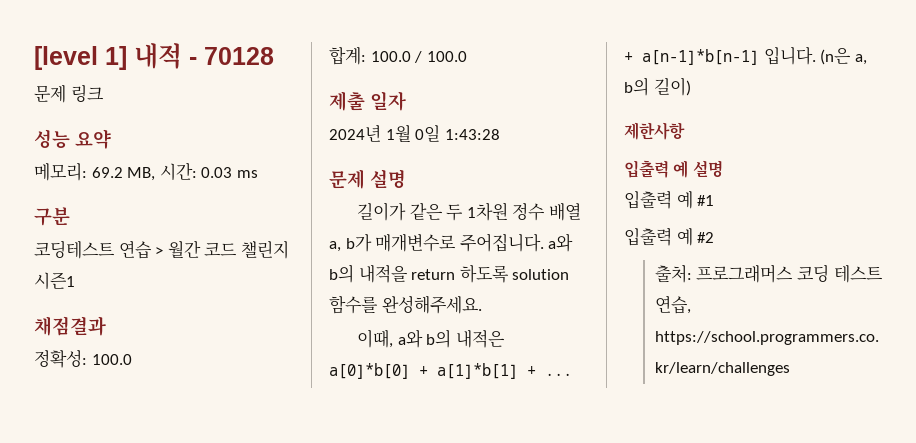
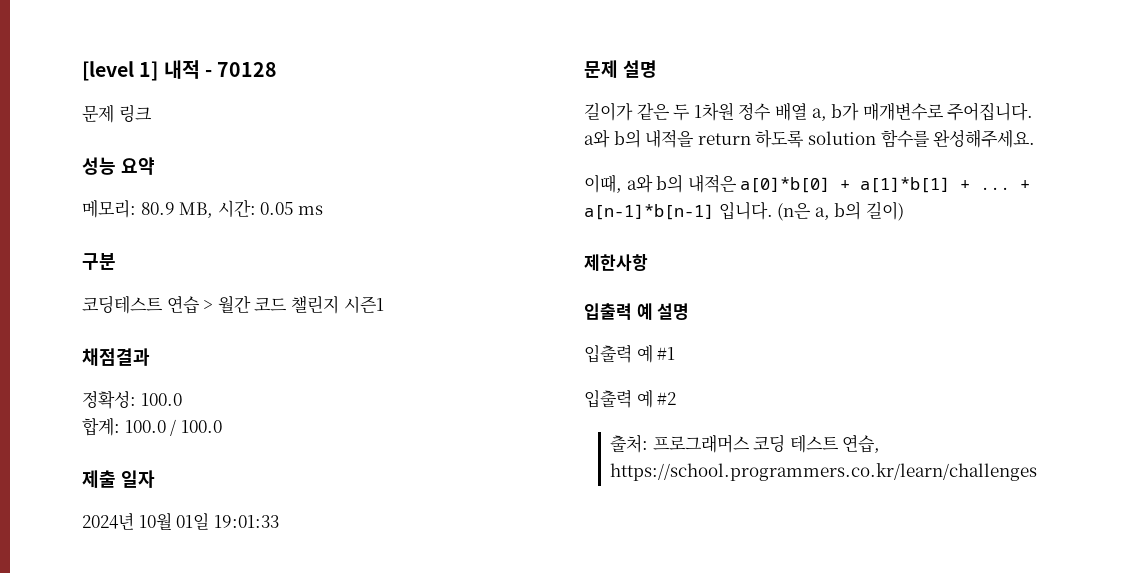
[91,167,123,178] 69.2 -> [140,202,175,215] 80.9
[201,167,233,178] 0.03 -> [260,202,294,215] 0.05
[385,125,500,142] 1월 0일 1:43:28 -> [138,513,279,530] 10월 01일 19:01:33

